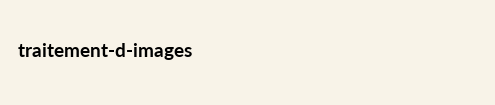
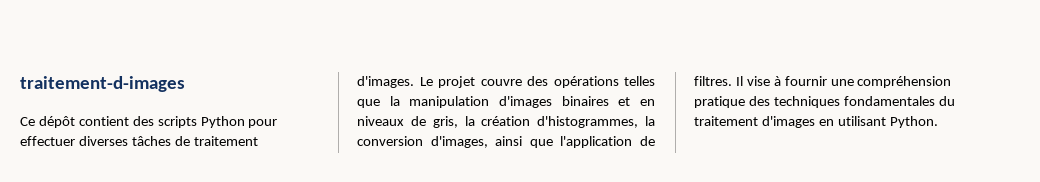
(192, 51) none -> [20,116,278,128] [20,136,258,146] [357,76,655,88] [357,96,655,108] [357,116,655,128] [357,136,655,148] [694,76,952,88] [694,96,955,108] [694,116,938,128] // Ce dépôt contient des scripts Python pour effectuer diverses tâches de traitement d'images. Le projet couvre des opérations telles que la manipulation d'images binaires et en niveaux de gris, la création d'histogrammes, la conversion d'images, ainsi que l'application de filtres. Il vise à fournir une compréhension pratique des techniques fondamentales du traitement d'images en utilisant Python.

